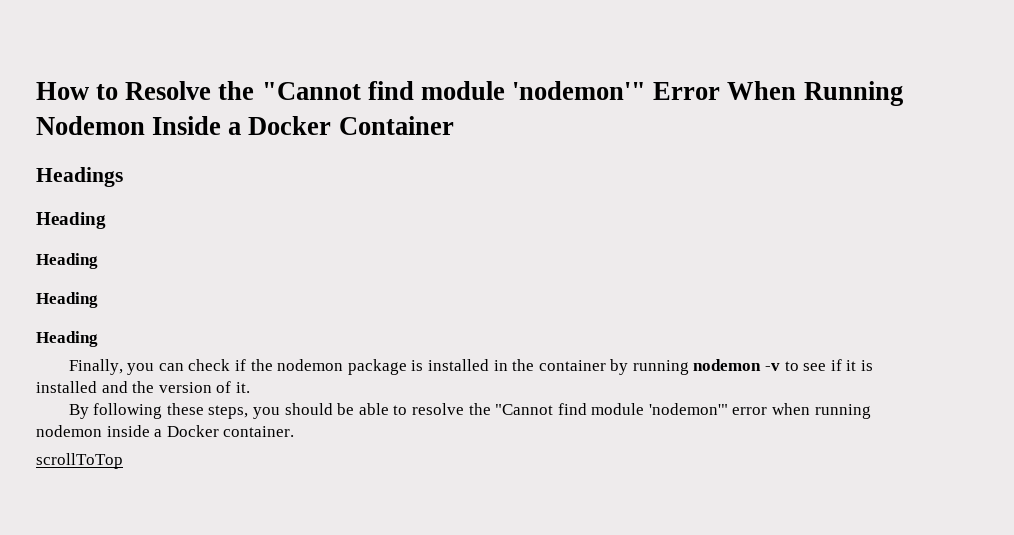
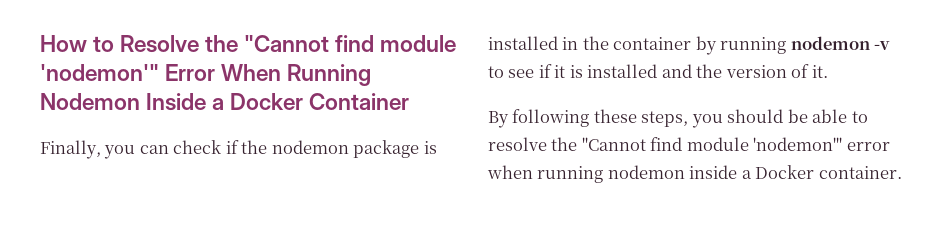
[36,167,123,187] [36,212,106,229] [36,253,98,269] [36,292,98,308] [36,331,98,347] // Headings // Heading // Heading // Heading // Heading -> (410, 101) none
[36,453,123,469] // scrollToTop -> (902, 172) none

